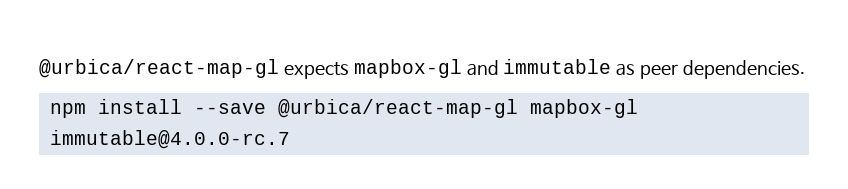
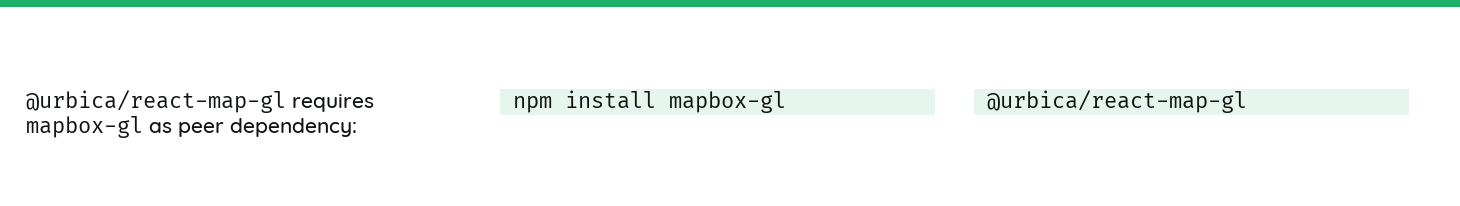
[39,59,612,79] @urbica/react-map-gl expects mapbox-gl and immutable -> [26,90,374,113] [26,116,143,138] @urbica/react-map-gl requires mapbox-gl
[682,60,805,79] dependencies. -> [230,118,357,137] dependency:
[193,99,638,118] [49,130,290,149] --save @urbica/react-map-gl mapbox-gl immutable@4.0.0-rc.7 -> [668,90,1247,113] mapbox-gl @urbica/react-map-gl

